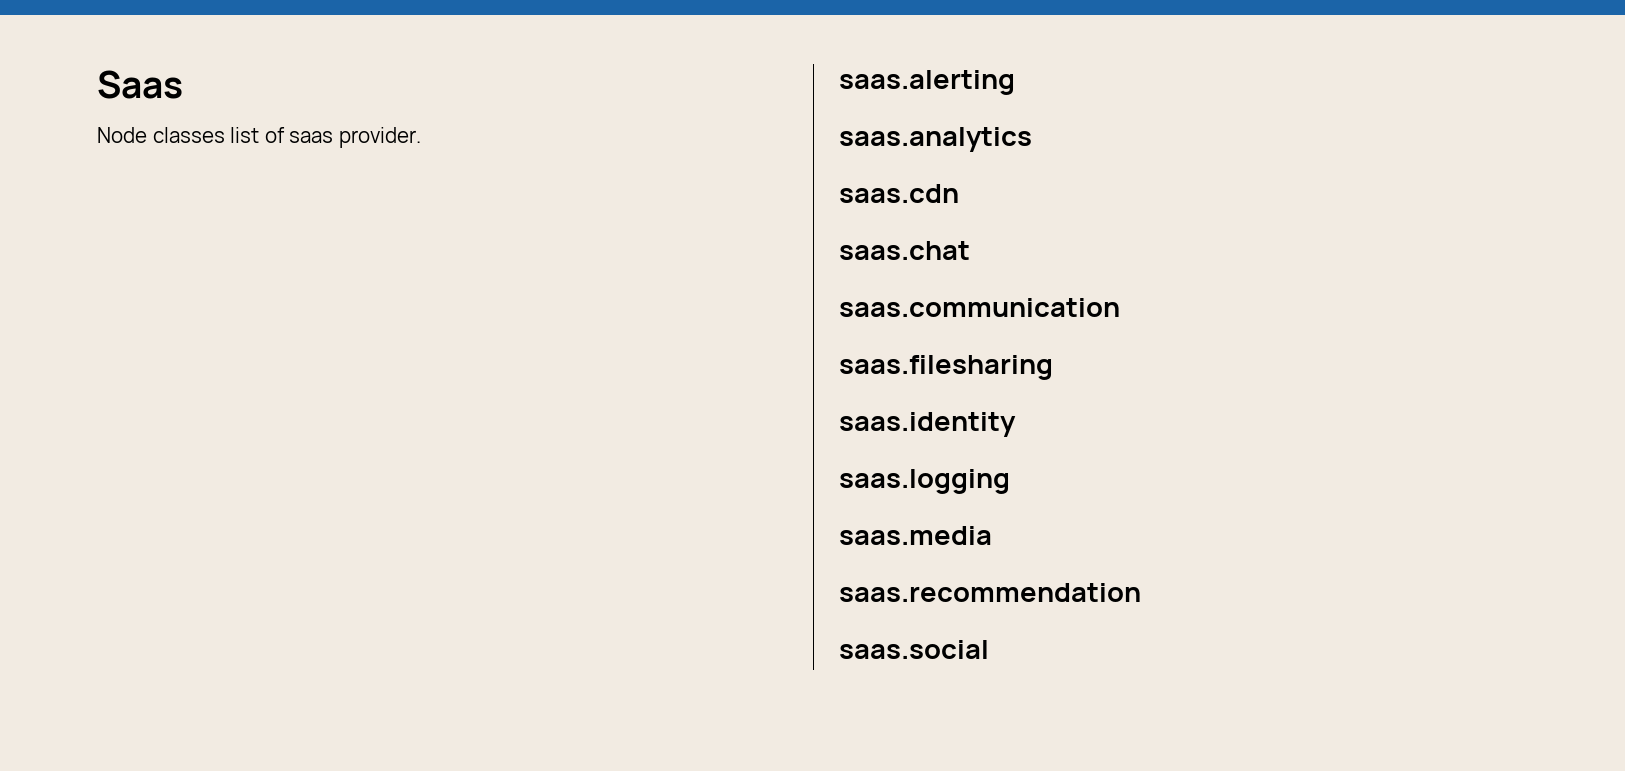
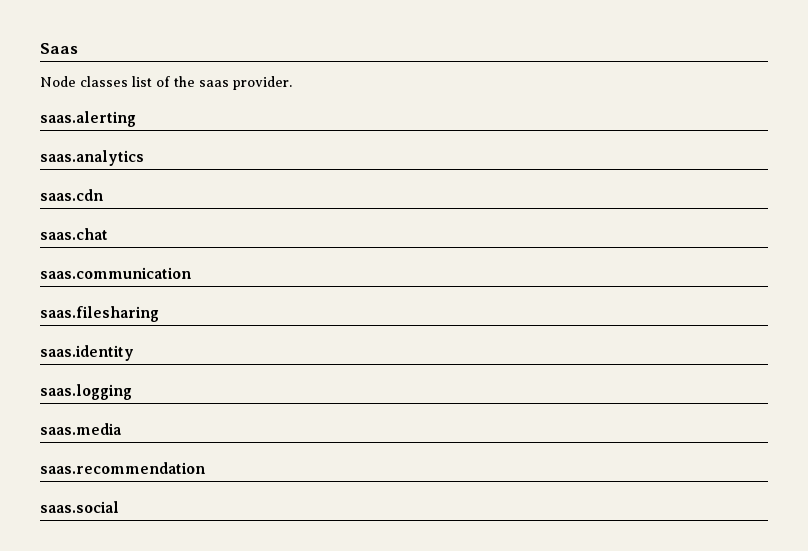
(285, 135) none -> [174,76,195,87] the

